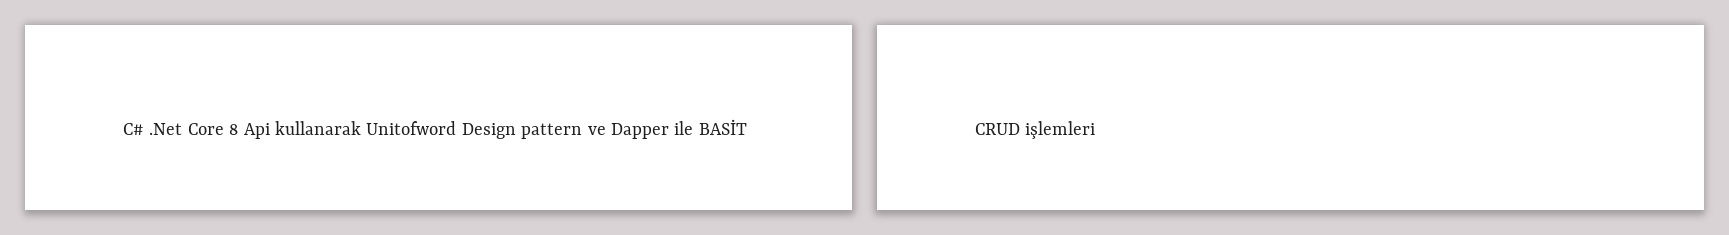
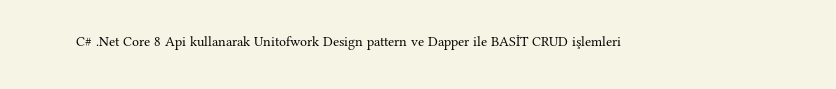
[366,121,457,135] Unitofword -> [254,36,321,46] Unitofwork

